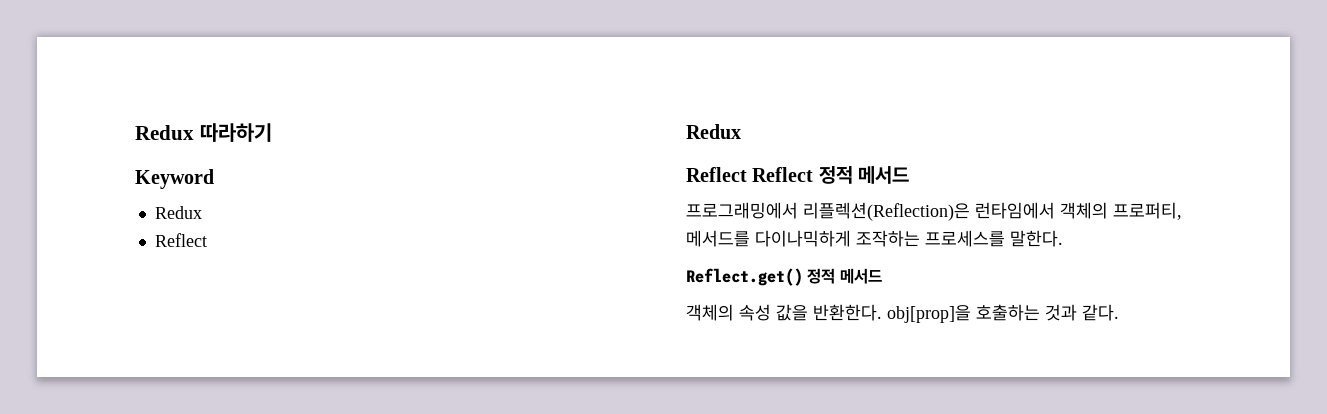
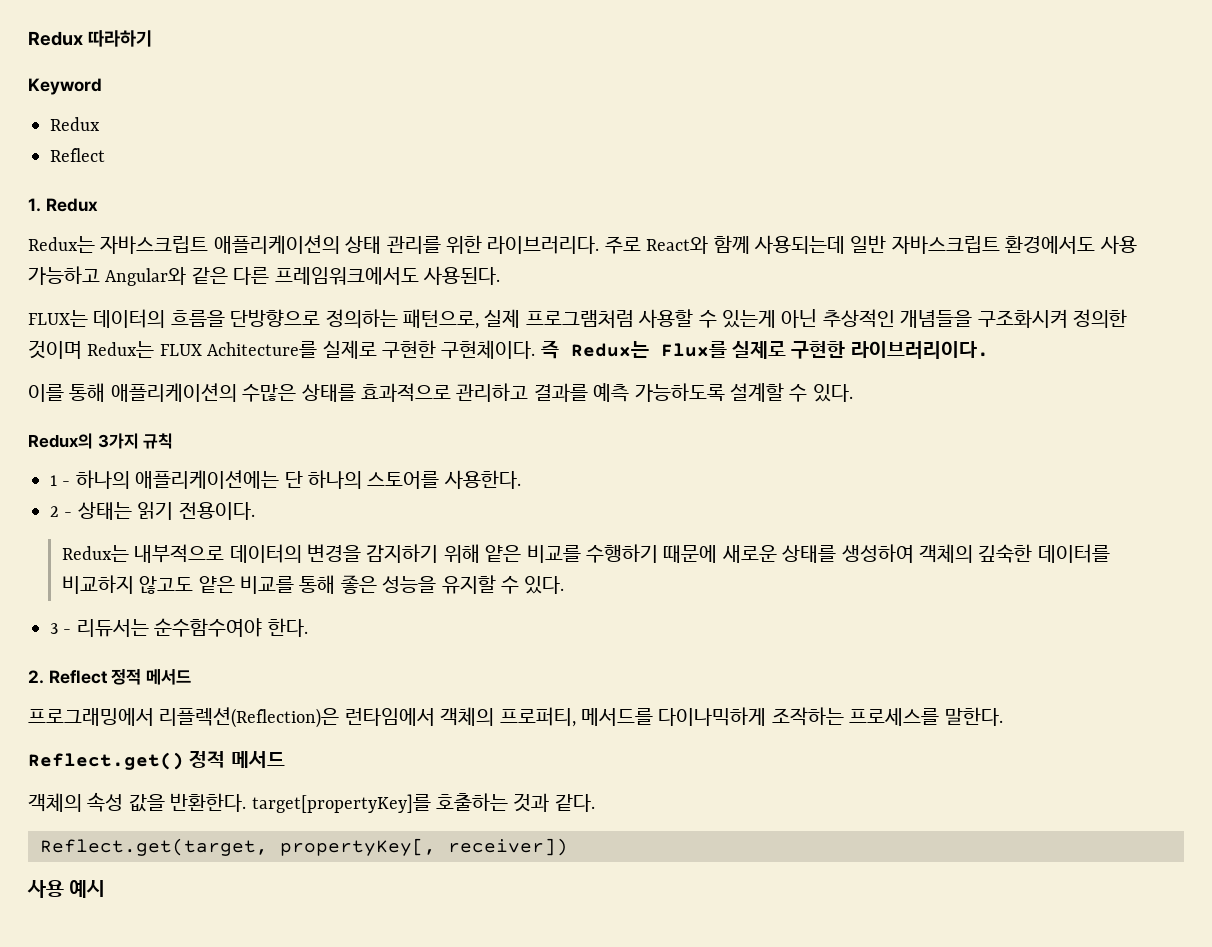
[686,124,741,139] [686,167,747,182] Redux // Reflect -> [28,198,98,212] [28,235,1137,254] [28,266,500,286] [28,309,1127,329] [28,340,989,359] [28,383,853,402] [28,433,174,449] [50,470,521,489] [50,502,255,520] [61,544,1110,563] [61,575,565,594] [50,618,308,637] [28,670,44,684] 1. Redux // Redux는 자바스크립트 애플리케이션의 상태 관리를 위한 라이브러리다. 주로 React와 함께 사용되는데 일반 자바스크립트 환경에서도 사용 가능하고 Angular와 같은 다른 프레임워크에서도 사용된다. // FLUX는 데이터의 흐름을 단방향으로 정의하는 패턴으로, 실제 프로그램처럼 사용할 수 있는게 아닌 추상적인 개념들을 구조화시켜 정의한 것이며 Redux는 FLUX Achitecture를 실제로 구현한 구현체이다. 즉 Redux는 Flux를 실제로 구현한 라이브러리이다. // 이를 통해 애플리케이션의 수많은 상태를 효과적으로 관리하고 결과를 예측 가능하도록 설계할 수 있다. // Redux의 3가지 규칙 // 1 - 하나의 애플리케이션에는 단 하나의 스토어를 사용한다. // 2 - 상태는 읽기 전용이다. // Redux는 내부적으로 데이터의 변경을 감지하기 위해 얕은 비교를 수행하기 때문에 새로운 상태를 생성하여 객체의 깊숙한 데이터를 비교하지 않고도 얕은 비교를 통해 좋은 성능을 유지할 수 있다. // 3 - 리듀서는 순수함수여야 한다. // 2.
[887,305,971,323] obj[prop]을 -> [251,794,431,813] target[propertyKey]를
(1119, 312) none -> [40,838,568,856] [27,880,106,898] // Reflect.get(target, propertyKey[, receiver]) // 사용 예시

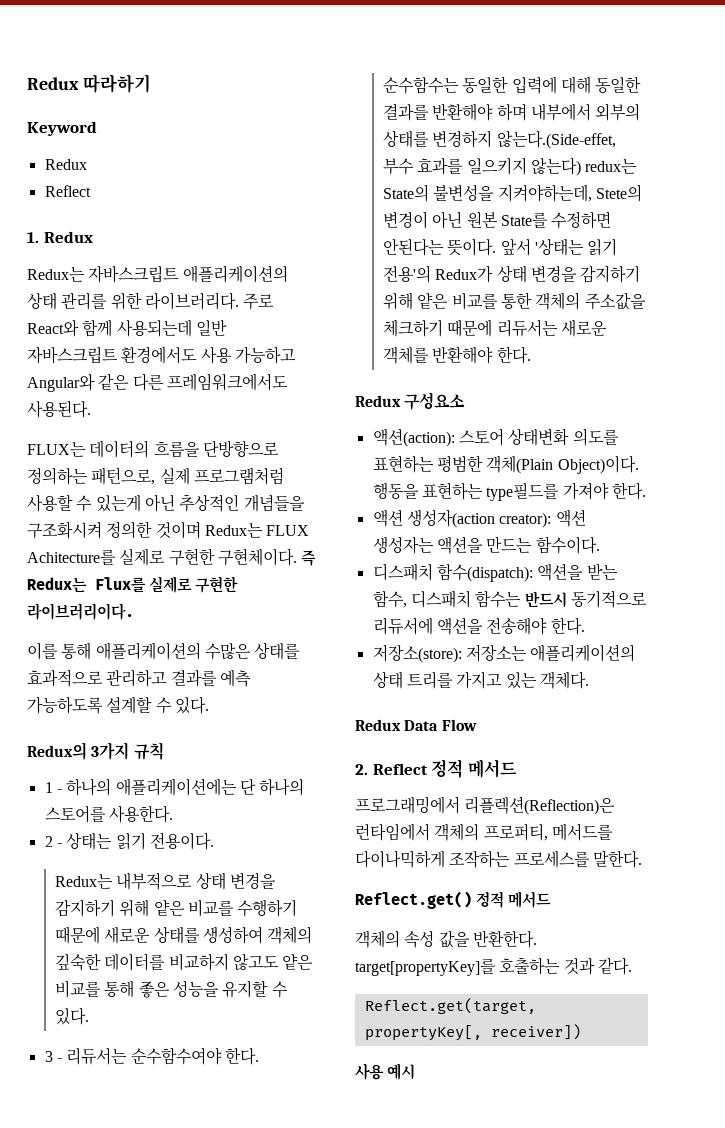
[229,544,302,563] 데이터의 -> [195,872,226,890] 상태
(308, 627) none -> [383,76,642,94] [383,103,641,121] [383,130,616,149] [383,157,638,176] [383,184,642,202] [383,211,612,229] [383,238,618,256] [383,265,641,283] [383,292,646,310] [383,319,607,337] [383,346,531,364] [355,392,466,410] [372,428,619,447] [372,455,639,474] [372,482,646,501] [372,509,586,528] [372,536,600,554] [372,563,618,582] [372,590,647,608] [372,617,585,635] [372,644,636,663] [372,671,589,689] [355,719,477,731] // 순수함수는 동일한 입력에 대해 동일한 결과를 반환해야 하며 내부에서 외부의 상태를 변경하지 않는다.(Side-effet, 부수 효과를 일으키지 않는다) redux는 State의 불변성을 지켜야하는데, Stete의 변경이 아닌 원본 State를 수정하면 안된다는 뜻이다. 앞서 '상태는 읽기 전용'의 Redux가 상태 변경을 감지하기 위해 얕은 비교를 통한 객체의 주소값을 체크하기 때문에 리듀서는 새로운 객체를 반환해야 한다. // Redux 구성요소 // 액션(action): 스토어 상태변화 의도를 표현하는 평범한 객체(Plain Object)이다. 행동을 표현하는 type필드를 가져야 한다. // 액션 생성자(action creator): 액션 생성자는 액션을 만드는 함수이다. // 디스패치 함수(dispatch): 액션을 받는 함수, 디스패치 함수는 반드시 동기적으로 리듀서에 액션을 전송해야 한다. // 저장소(store): 저장소는 애플리케이션의 상태 트리를 가지고 있는 객체다. // Redux Data Flow

